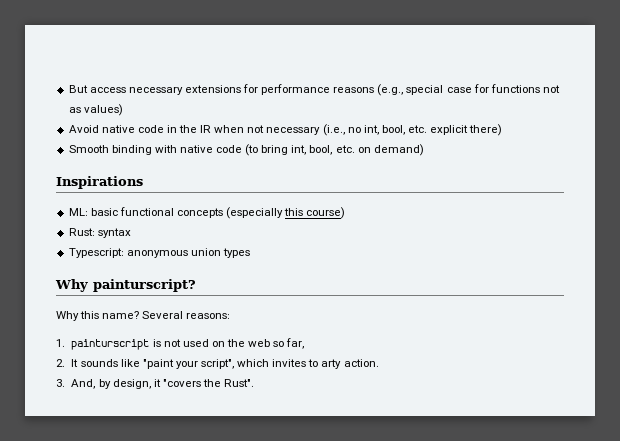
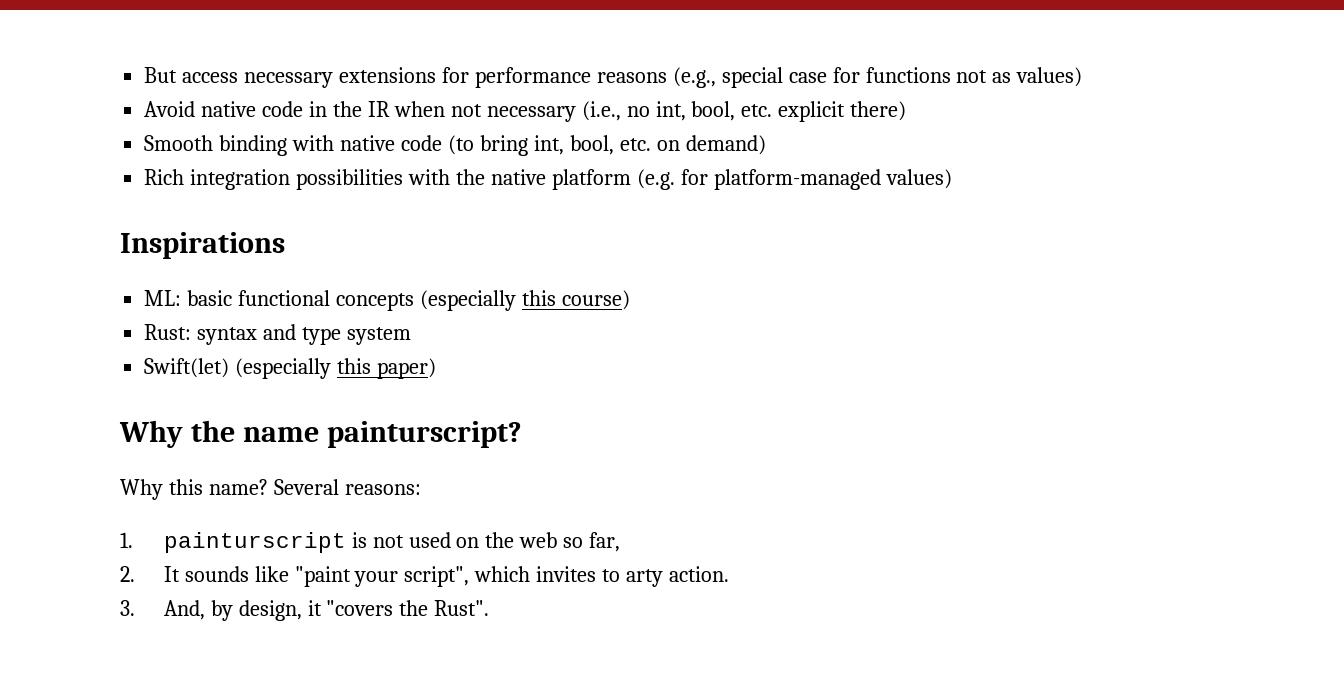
(424, 150) none -> [144,169,952,190] // Rich integration possibilities with the native platform (e.g. for platform-managed values)
[68,248,250,258] [55,279,88,292] // Typescript: anonymous union types // Why -> [263,324,411,345] [144,358,437,379] [119,420,319,448] and type system // Swift(let) (especially this paper) // Why the name

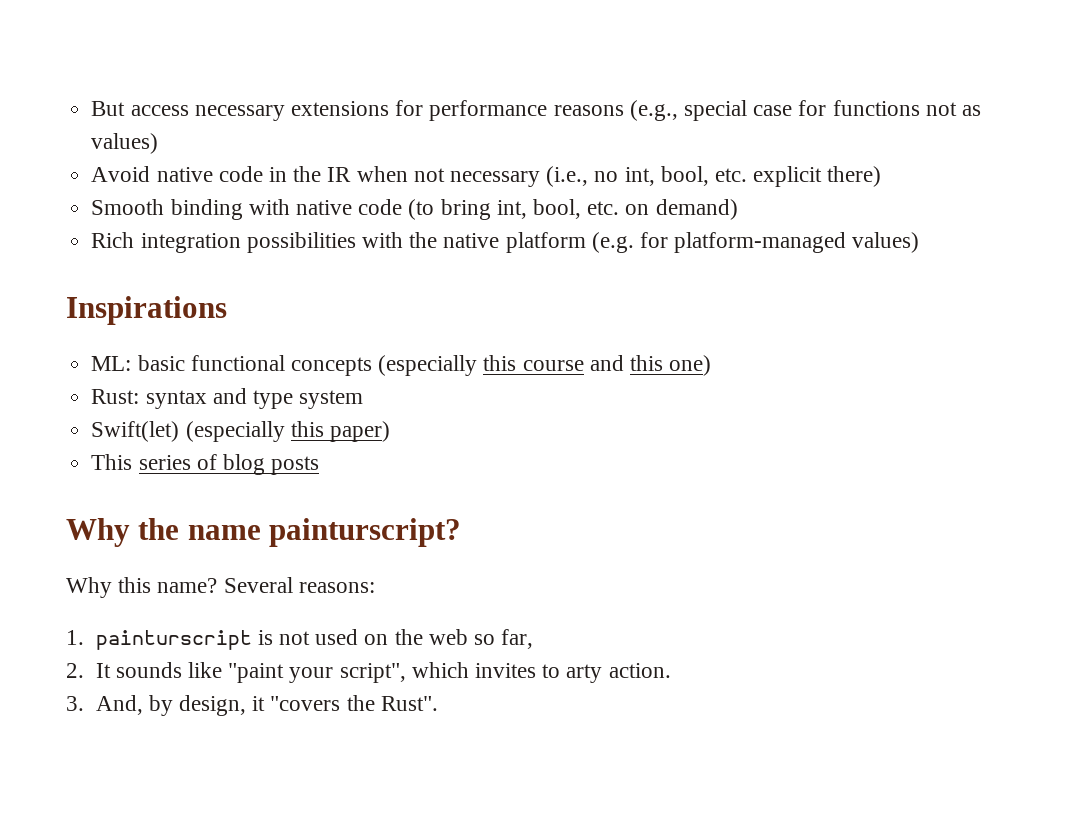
[561,290,630,310] course) -> [522,355,712,376] course and this one)
(437, 368) none -> [91,454,320,475] // This series of blog posts

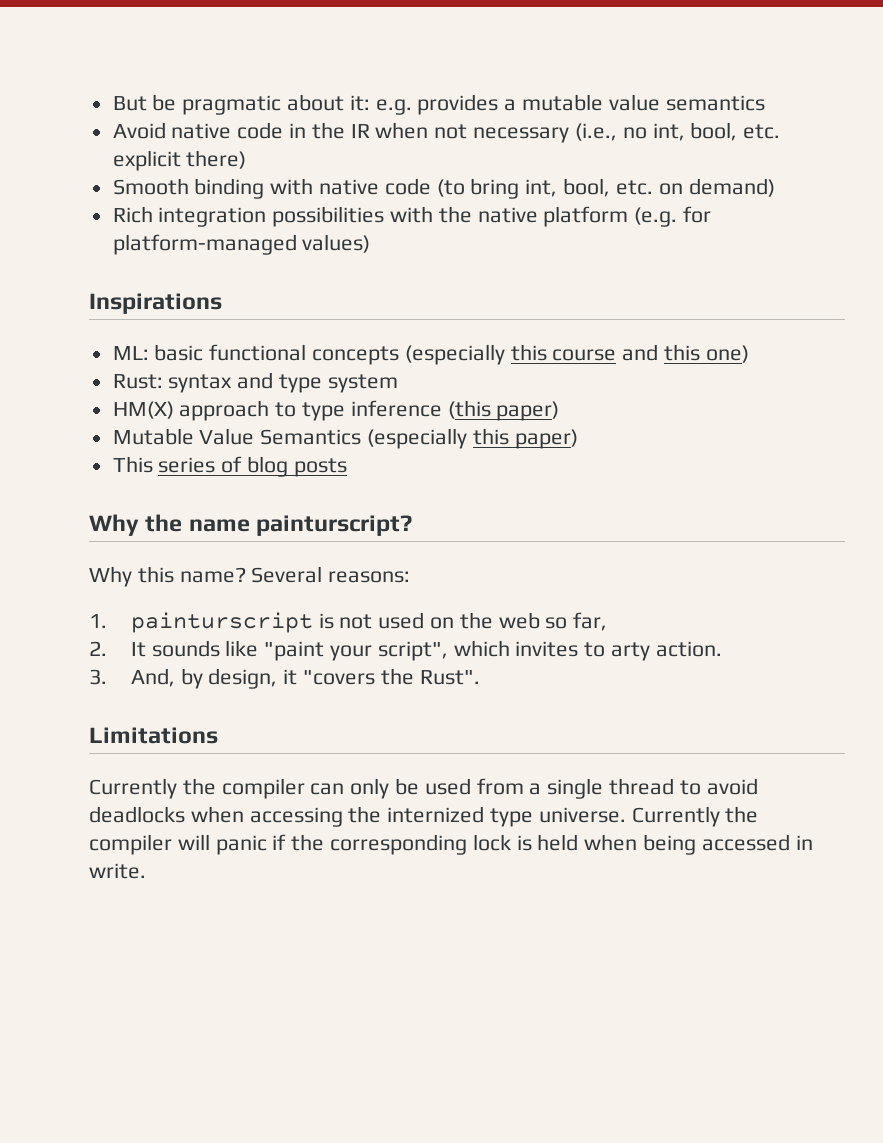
[130,100,982,121] [91,133,159,154] access necessary extensions for performance reasons (e.g., special case for functions not as values) -> [152,94,765,115] be pragmatic about it: e.g. provides a mutable value semantics
[91,421,180,442] Swift(let) -> [112,400,560,421] [112,428,362,445] HM(X) approach to type inference (this paper) // Mutable Value Semantics
(438, 703) none -> [89,727,218,744] [89,778,758,799] [89,806,759,827] [89,834,813,855] [89,863,146,879] // Limitations // Currently the compiler can only be used from a single thread to avoid deadlocks when accessing the internized type universe. Currently the compiler will panic if the corresponding lock is held when being accessed in write.

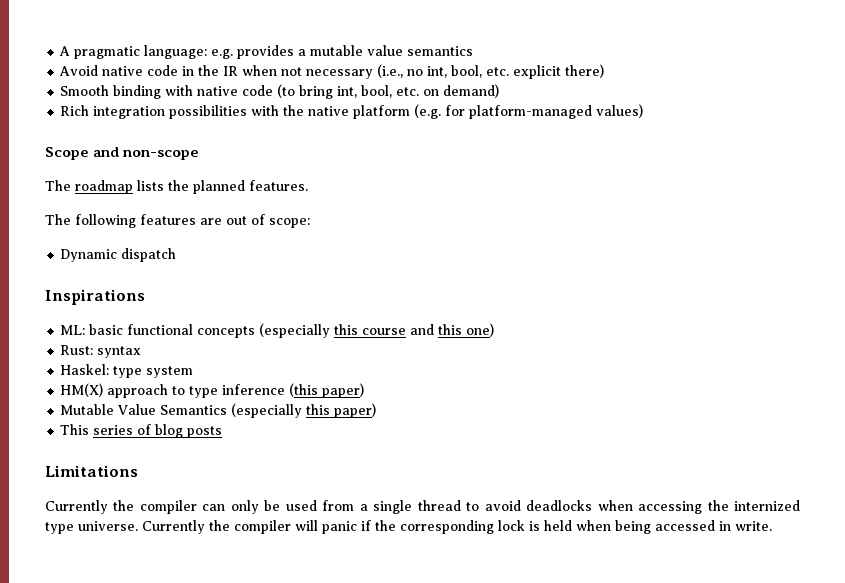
[112,94,370,115] But be pragmatic about it: -> [59,45,208,59] A pragmatic language:
(371, 243) none -> [45,147,200,160] [45,180,308,194] [45,214,310,228] [60,248,177,262] // Scope and non-scope // The roadmap lists the planned features. // The following features are out of scope: // Dynamic dispatch
[237,372,274,389] and -> [60,364,110,375] // Haskel:
[89,514,413,536] [89,566,411,587] [89,612,608,633] [89,640,722,661] [89,668,480,689] // Why the name painturscript? // Why this name? Several reasons: // 1. painturscript is not used on the web so far, // 2. It sounds like "paint your script", which invites to arty action. // 3. And, by design, it "covers the Rust". -> (223, 432) none

